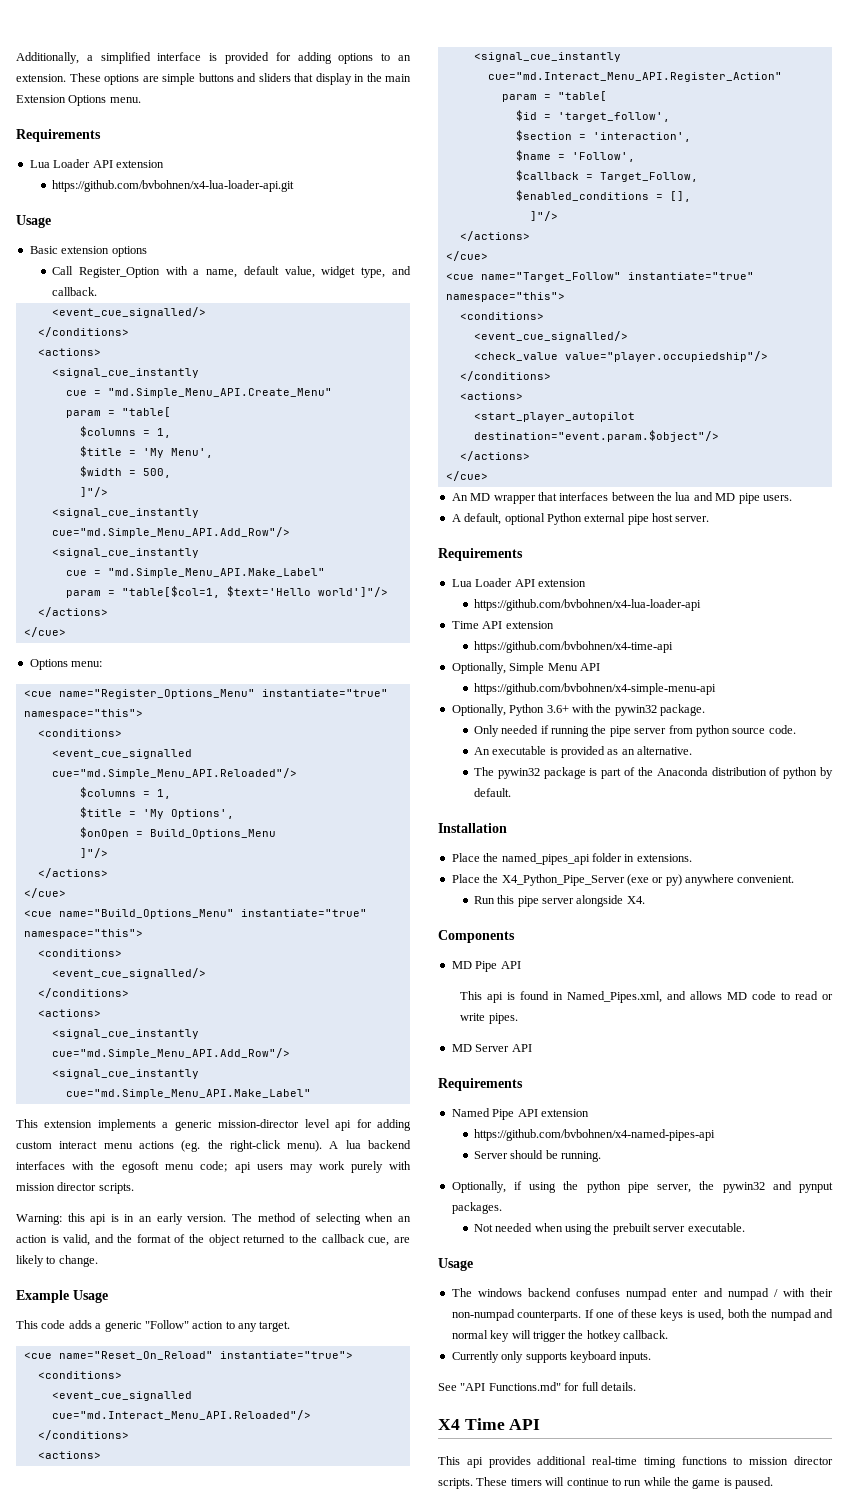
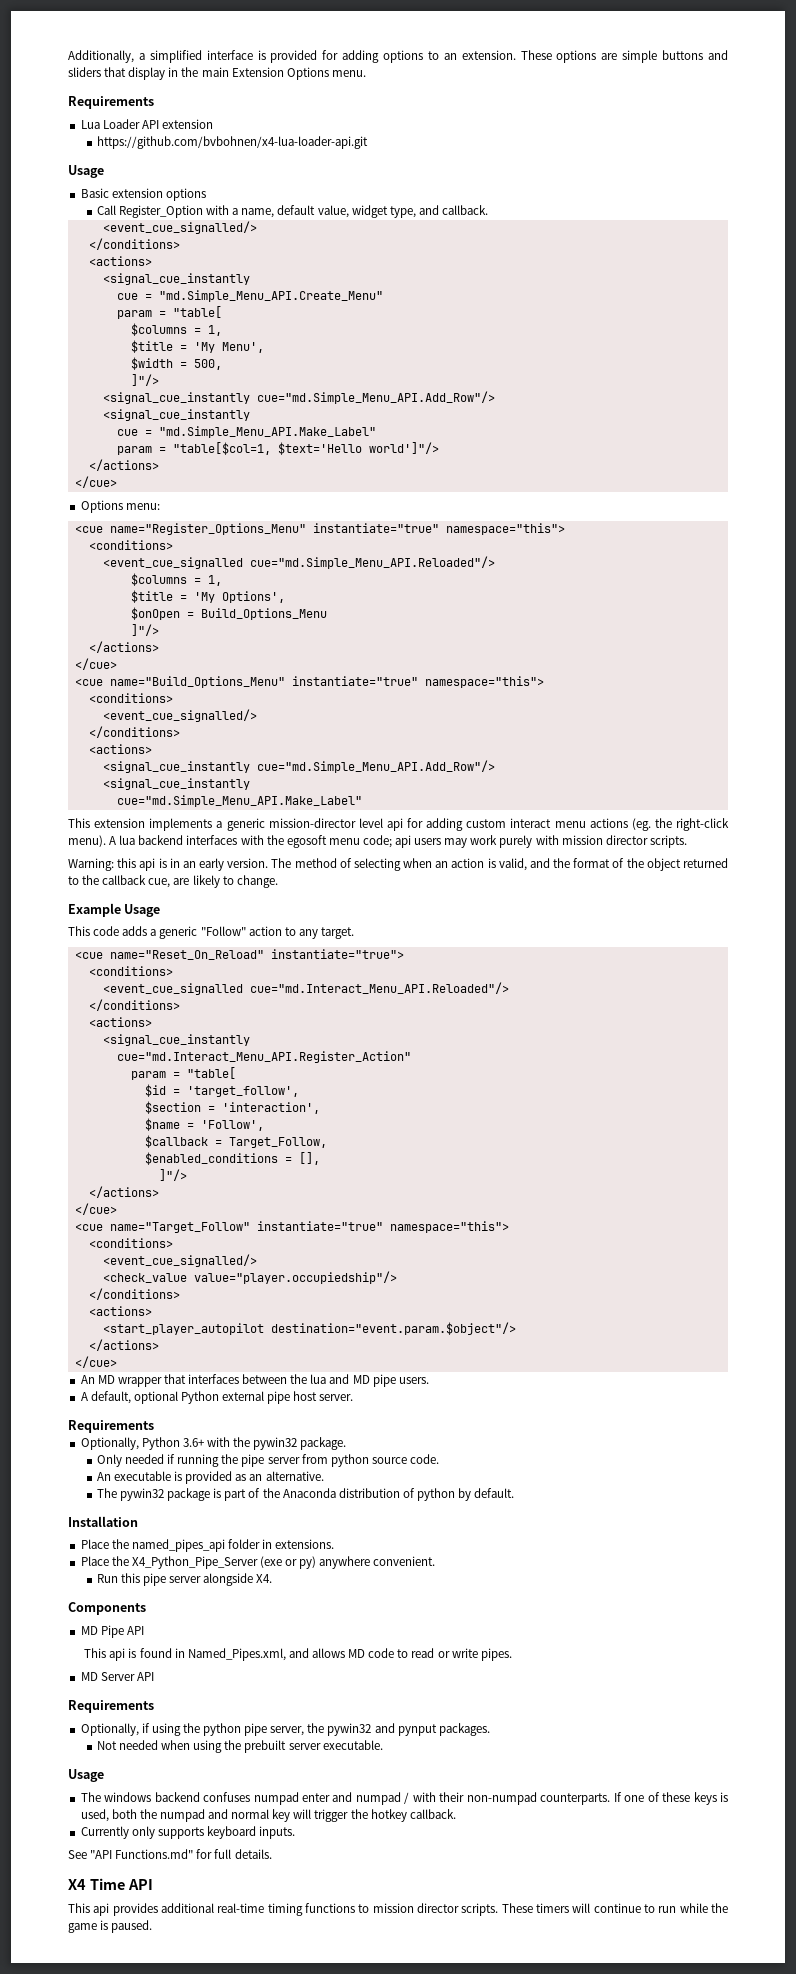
[451,578,586,587] [473,599,701,611] [451,621,554,629] [473,641,673,653] [451,662,600,674] [473,683,716,695] // Lua Loader API extension // https://github.com/bvbohnen/x4-lua-loader-api // Time API extension // https://github.com/bvbohnen/x4-time-api // Optionally, Simple Menu API // https://github.com/bvbohnen/x4-simple-menu-api -> (154, 1426) none
[451,1108,589,1120] [473,1129,715,1141] [473,1150,602,1162] // Named Pipe API extension // https://github.com/bvbohnen/x4-named-pipes-api // Server should be running. -> (154, 1706) none

